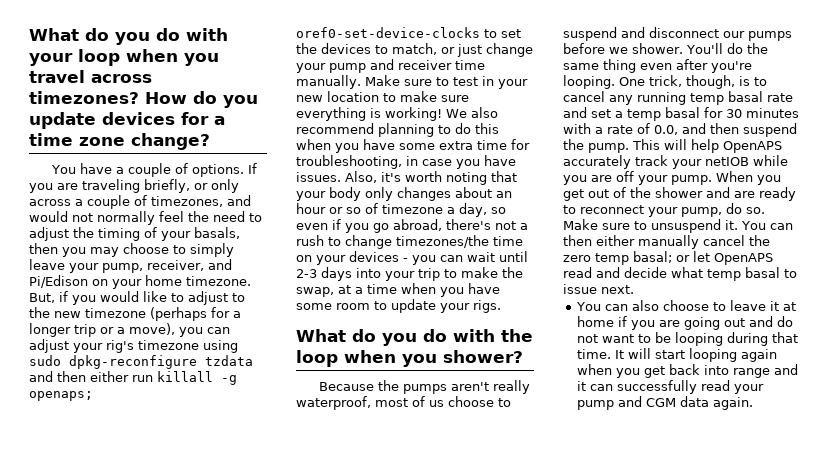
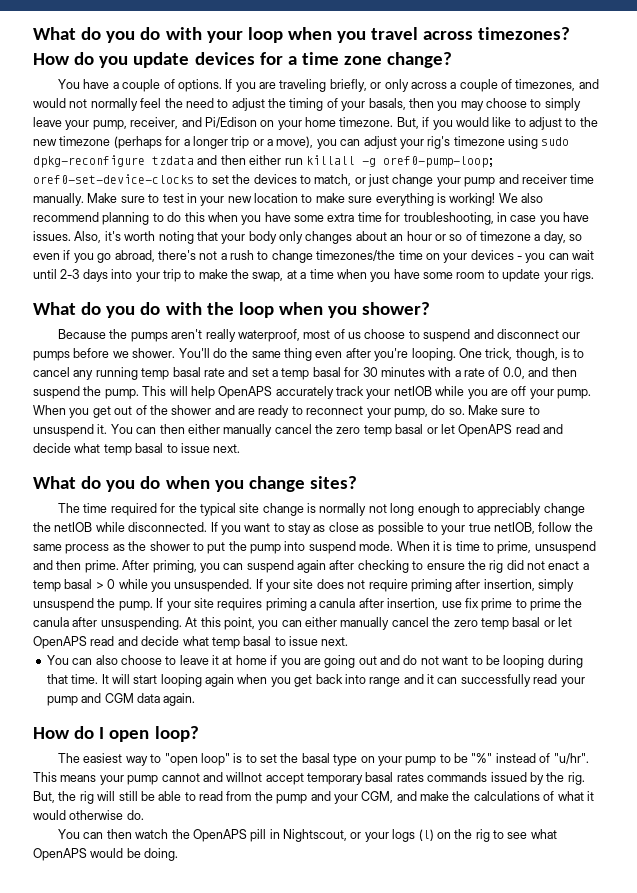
[29,391,93,401] openaps; -> [382,156,495,168] oref0-pump-loop;
[633,251,672,263] basal; -> [395,424,563,437] [33,443,241,456] [33,476,357,492] [58,503,585,516] [33,522,593,535] [33,541,596,554] [33,560,589,573] [33,579,574,592] [33,598,583,611] [33,617,541,630] basal or let OpenAPS read and decide what temp basal to issue next. // What do you do when you change sites? // The time required for the typical site change is normally not long enough to appreciably change the netIOB while disconnected. If you want to stay as close as possible to your true netIOB, follow the same process as the shower to put the pump into suspend mode. When it is time to prime, unsuspend and then prime. After priming, you can suspend again after checking to ensure the rig did not enact a temp basal > 0 while you unsuspended. If your site does not require priming after insertion, simply unsuspend the pump. If your site requires priming a canula after insertion, use fix prime to prime the canula after unsuspending. At this point, you can either manually cancel the zero temp basal
(754, 403) none -> [33,726,199,742] [58,753,589,766] [33,772,585,785] [33,791,594,804] [33,810,144,820] [58,829,557,842] [33,848,179,861] // How do I open loop? // The easiest way to "open loop" is to set the basal type on your pump to be "%" instead of "u/hr". This means your pump cannot and willnot accept temporary basal rates commands issued by the rig. But, the rig will still be able to read from the pump and your CGM, and make the calculations of what it would otherwise do. // You can then watch the OpenAPS pill in Nightscout, or your logs (l) on the rig to see what OpenAPS would be doing.

